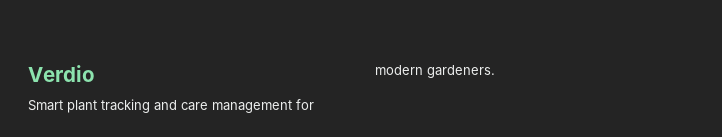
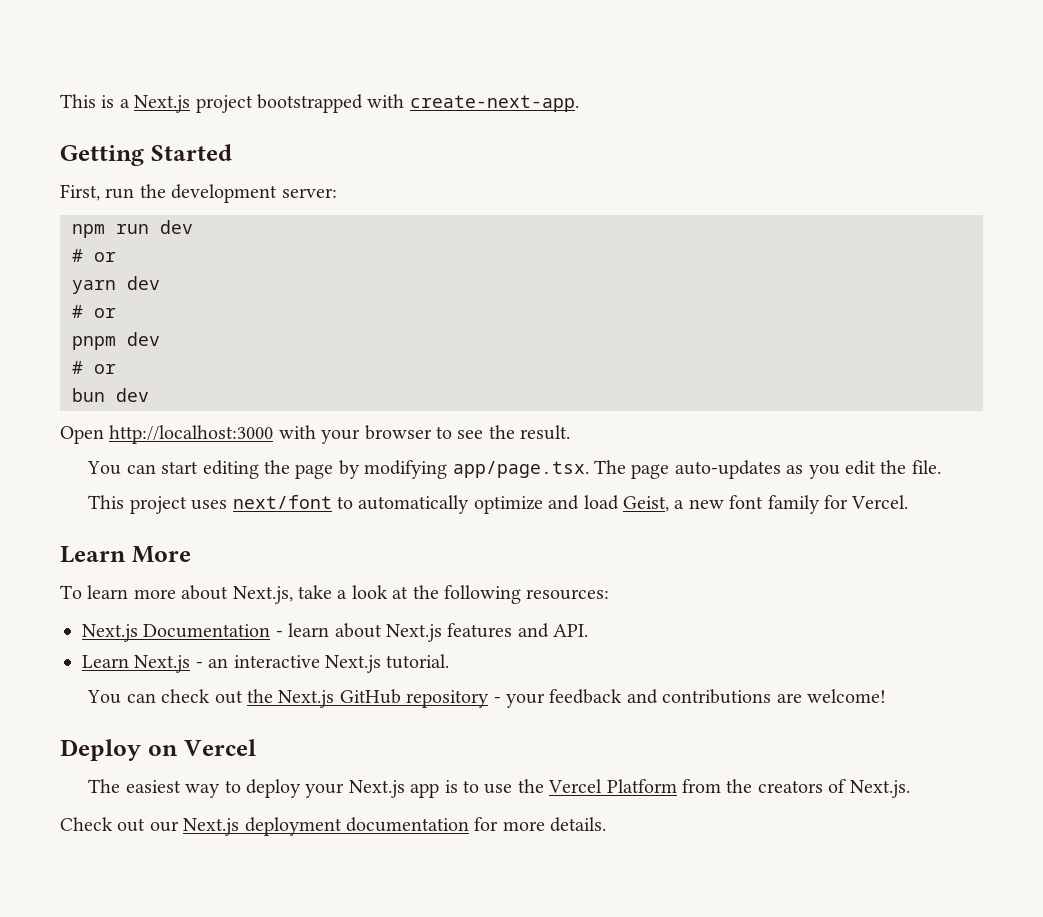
[28,65,95,82] [28,99,314,113] [375,65,495,78] Verdio // Smart plant tracking and care management for modern gardeners. -> [60,94,579,113] [60,144,232,166] [60,184,337,203] [72,220,193,238] [72,249,116,262] [72,276,160,294] [72,305,116,318] [72,332,160,350] [72,361,116,374] [72,388,149,402] [60,425,571,444] [87,460,941,479] [88,495,909,514] [60,546,191,563] [60,585,610,604] [82,623,589,642] [82,654,450,673] [87,689,887,708] [60,739,256,761] [88,779,910,798] [60,817,607,836] This is a Next.js project bootstrapped with create-next-app. // Getting Started // First, run the development server: // npm run dev // # or // yarn dev // # or // pnpm dev // # or // bun dev // Open http://localhost:3000 with your browser to see the result. // You can start editing the page by modifying app/page.tsx. The page auto-updates as you edit the file. // This project uses next/font to automatically optimize and load Geist, a new font family for Vercel. // Learn More // To learn more about Next.js, take a look at the following resources: // Next.js Documentation - learn about Next.js features and API. // Learn Next.js - an interactive Next.js tutorial. // You can check out the Next.js GitHub repository - your feedback and contributions are welcome! // Deploy on Vercel // The easiest way to deploy your Next.js app is to use the Vercel Platform from the creators of Next.js. // Check out our Next.js deployment documentation for more details.

